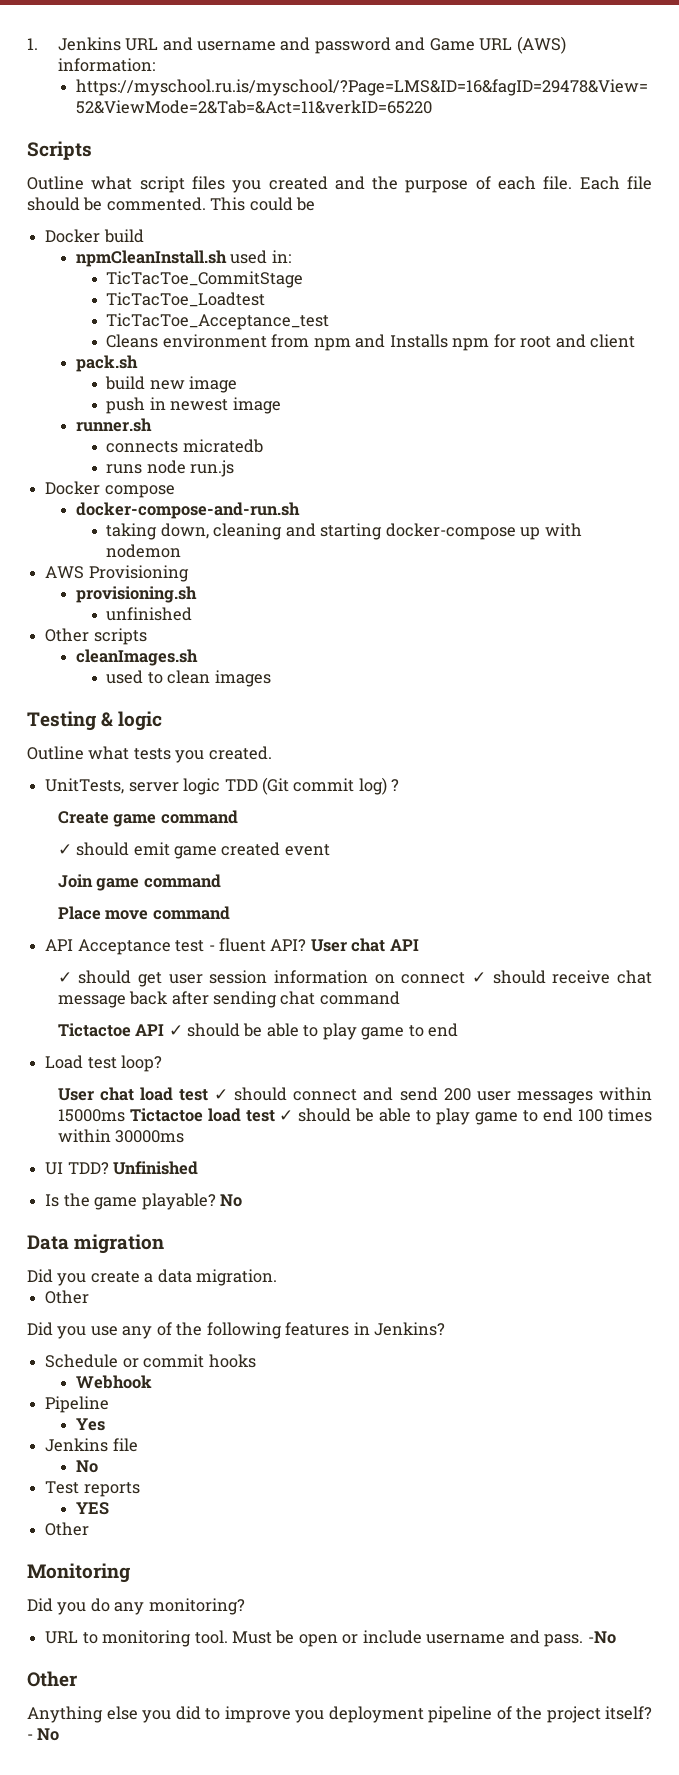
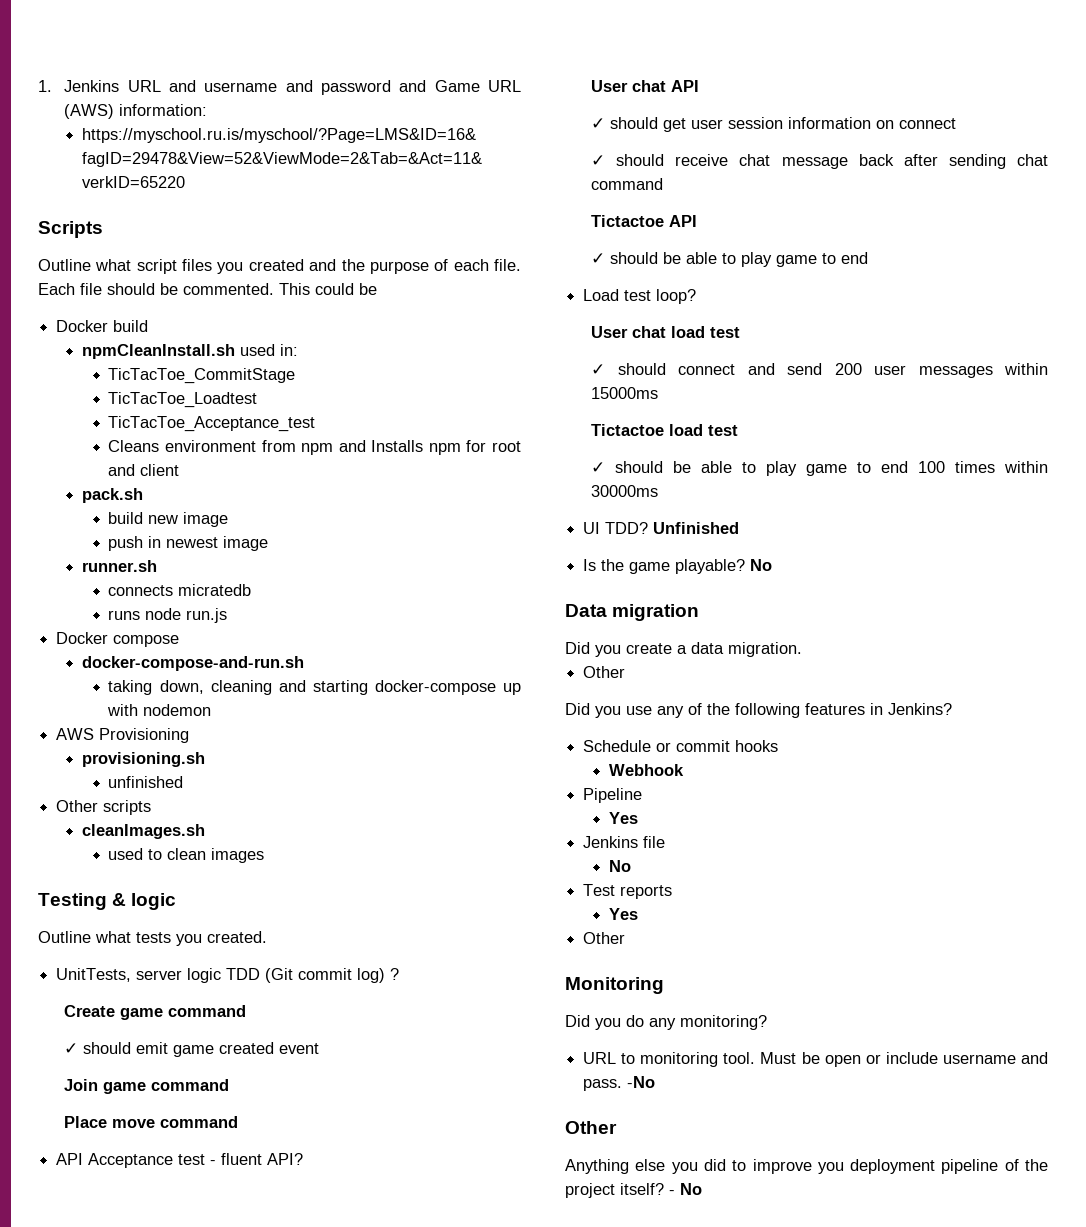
(307, 945) none -> (304, 1159) //
(466, 978) none -> (957, 123) //
(165, 1030) none -> (698, 221) //
(208, 1095) none -> (741, 332) //
(125, 1115) none -> (659, 393) //
(275, 1116) none -> (739, 430) //
[75,1502,109,1515] YES -> [609,908,639,920] Yes

